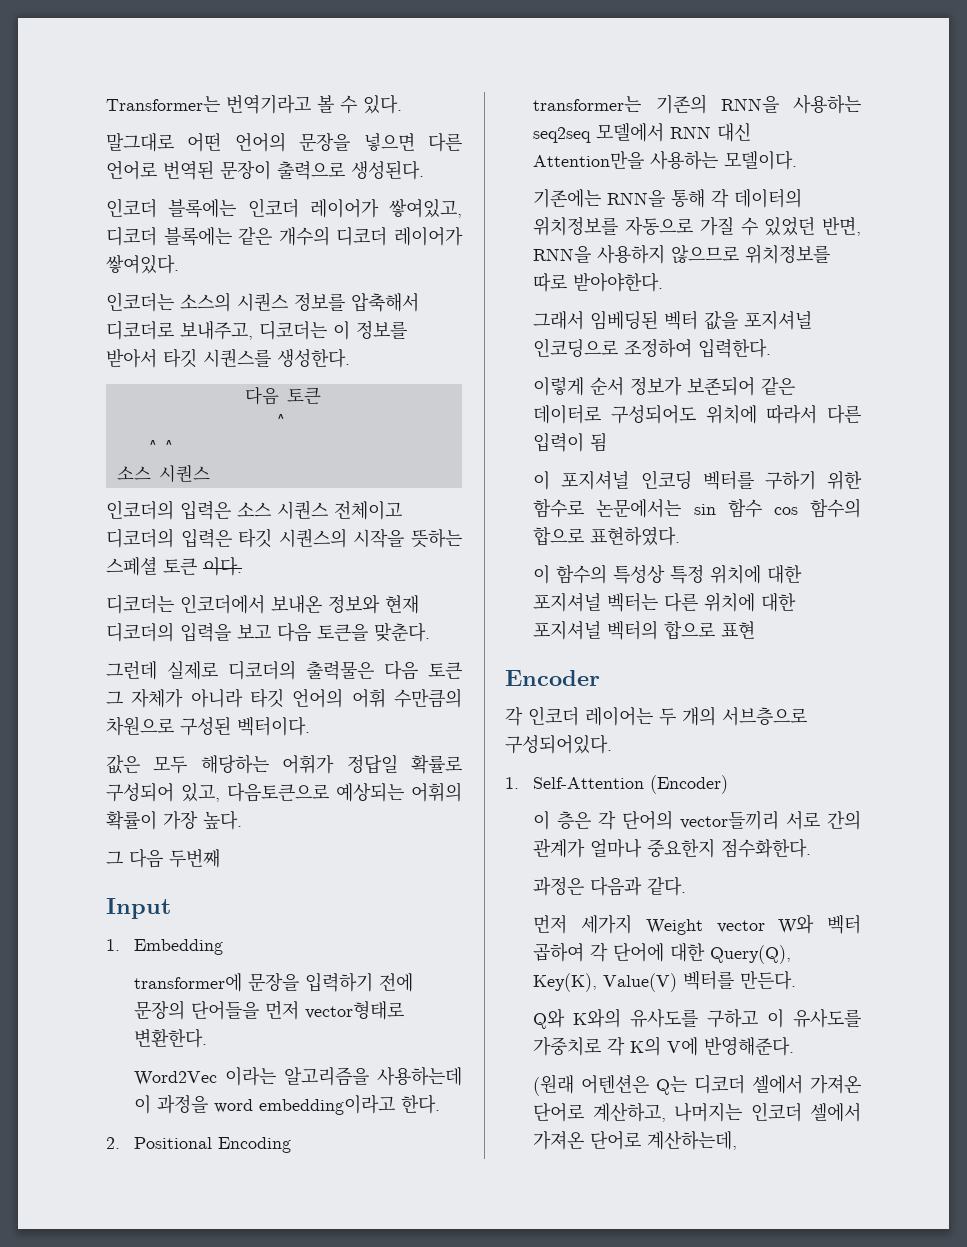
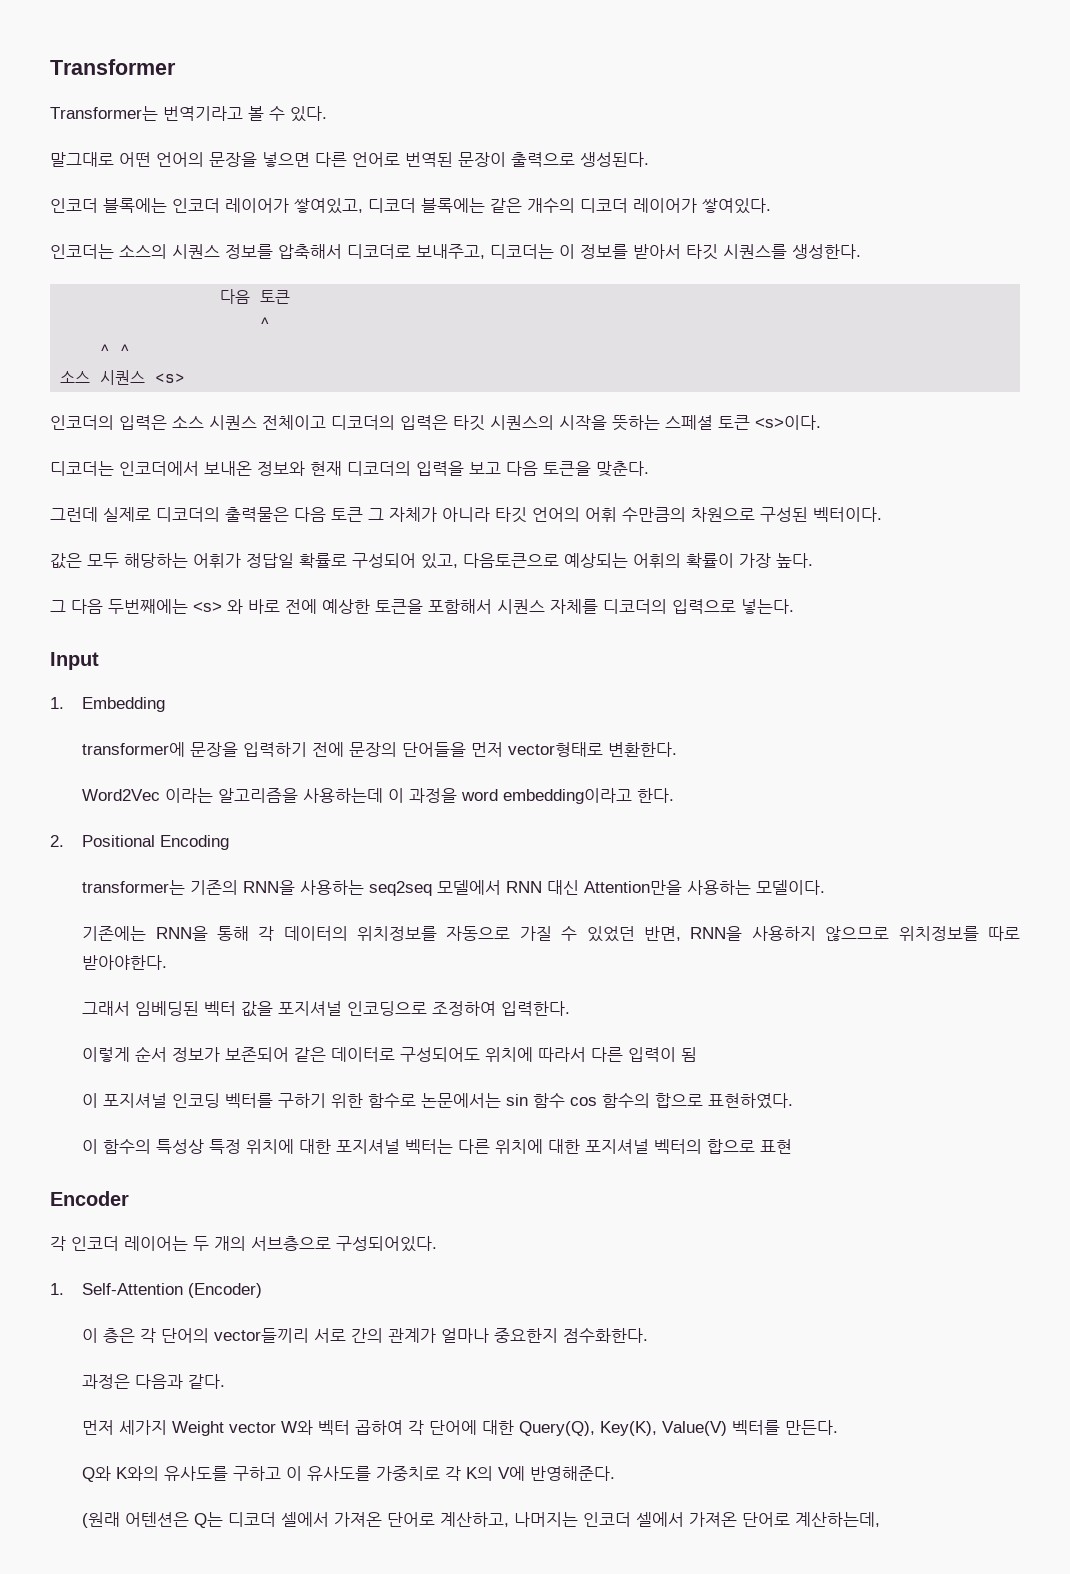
(106, 104) none -> [50,59,176,75] Transformer //
(210, 473) none -> [155,373,186,383] <s>
[203,556,242,576] 이다. -> [755,415,821,430] <s>이다.
[169,849,220,868] 두번째 -> [108,599,794,614] 두번째에는 <s> 와 바로 전에 예상한 토큰을 포함해서 시퀀스 자체를 디코더의 입력으로 넣는다.

